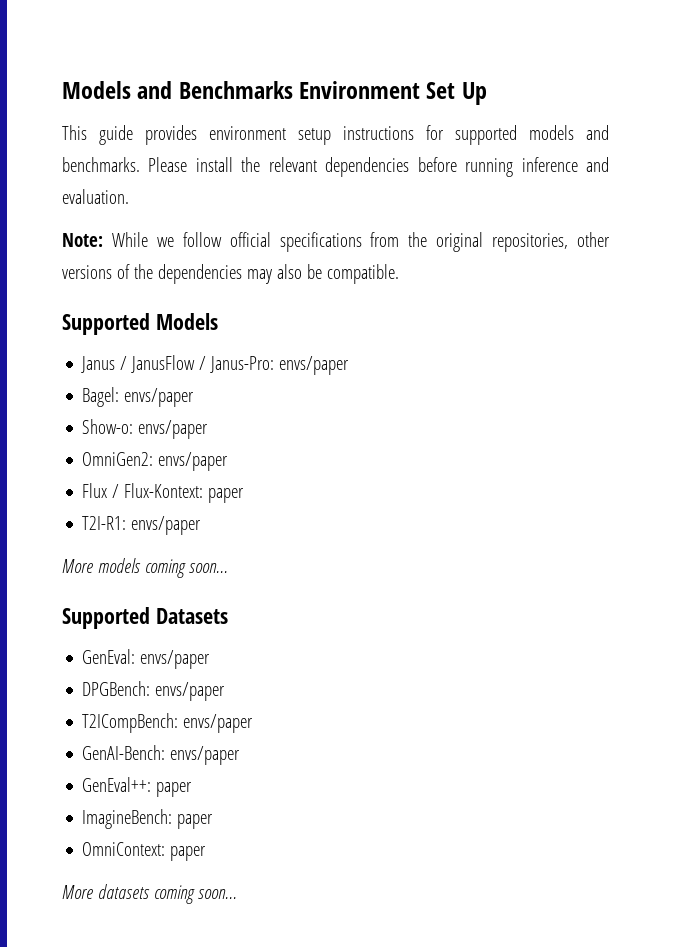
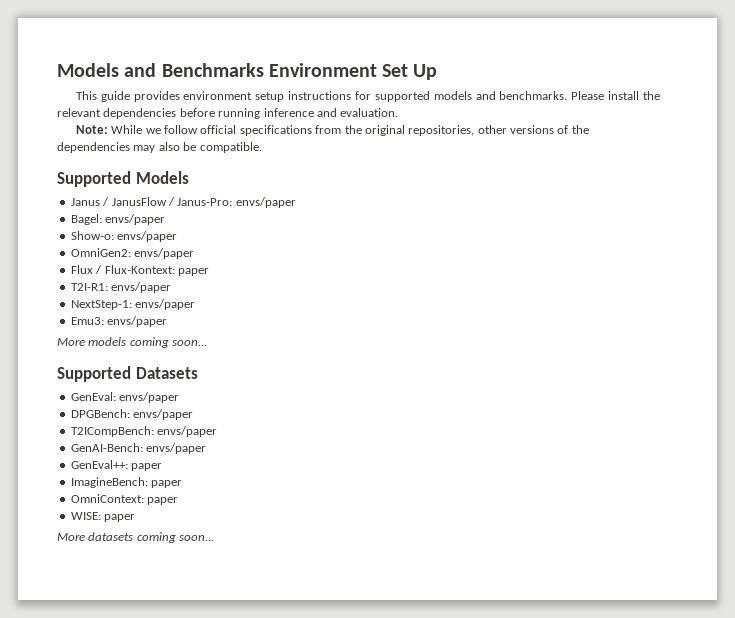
(202, 525) none -> [70,299,196,310] [70,316,168,327] // NextStep-1: envs/paper // Emu3: envs/paper
(207, 853) none -> [70,512,136,522] // WISE: paper

